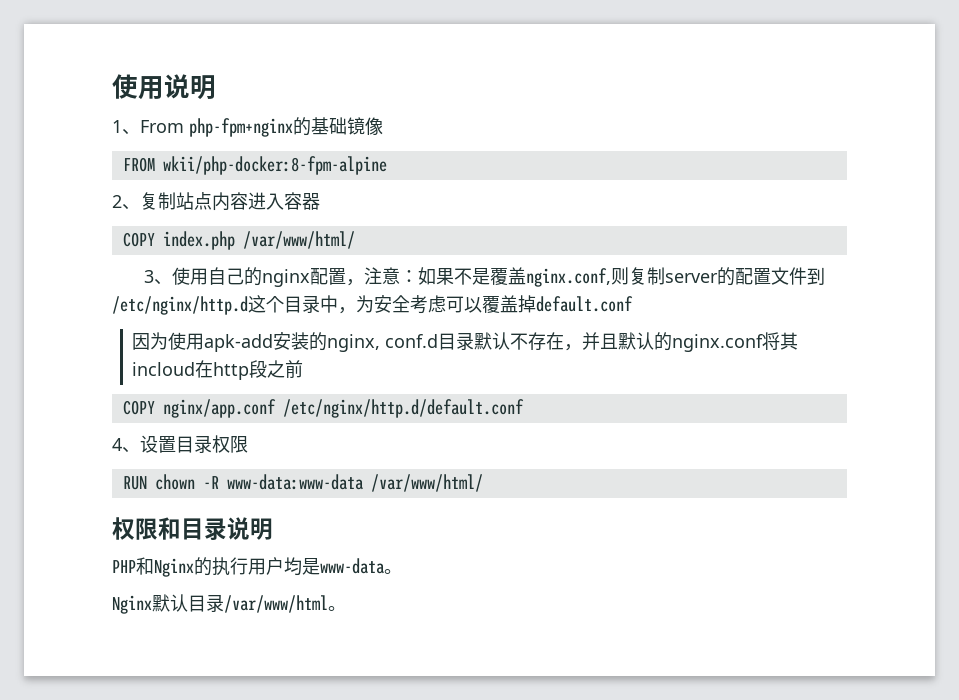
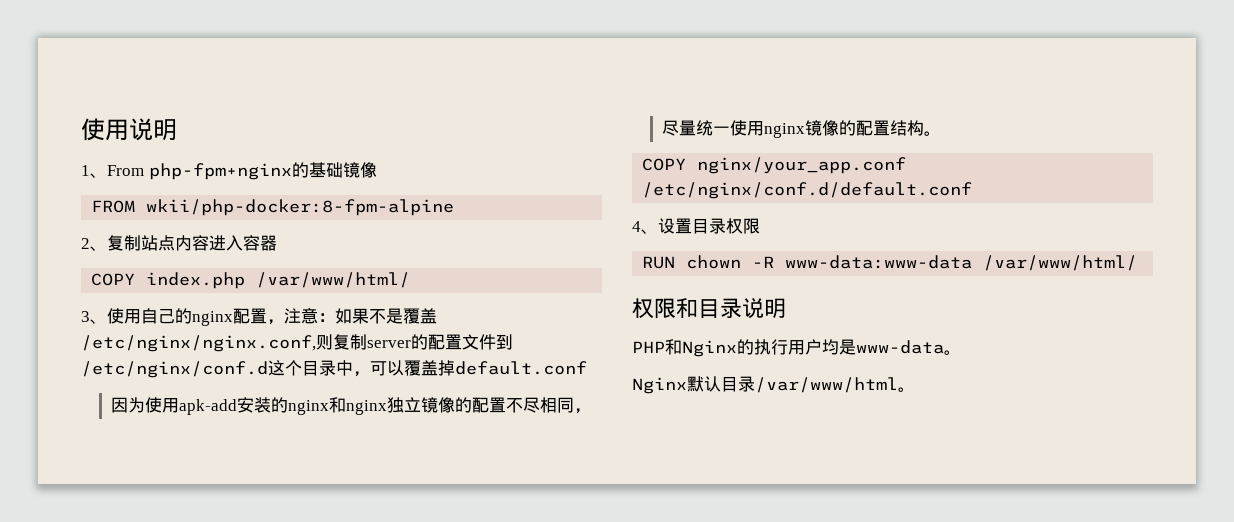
[526,268,612,287] nginx.conf, -> [81,335,316,352] /etc/nginx/nginx.conf,
[112,296,248,315] /etc/nginx/http.d -> [81,361,268,378] /etc/nginx/conf.d
[356,295,446,314] 为安全考虑 -> (370, 374) none
[327,332,799,352] [132,360,304,380] [122,399,524,418] nginx, conf.d目录默认不存在，并且默认的nginx.conf将其incloud在http段之前 // COPY nginx/app.conf /etc/nginx/http.d/default.conf -> [288,397,592,415] [662,120,942,138] [642,157,907,174] [642,182,973,199] nginx和nginx独立镜像的配置不尽相同，尽量统一使用nginx镜像的配置结构。 // COPY nginx/your_app.conf /etc/nginx/conf.d/default.conf

